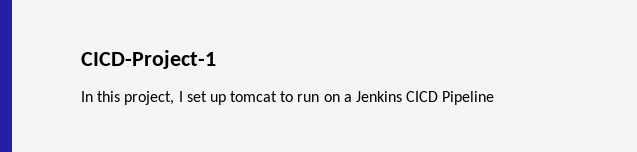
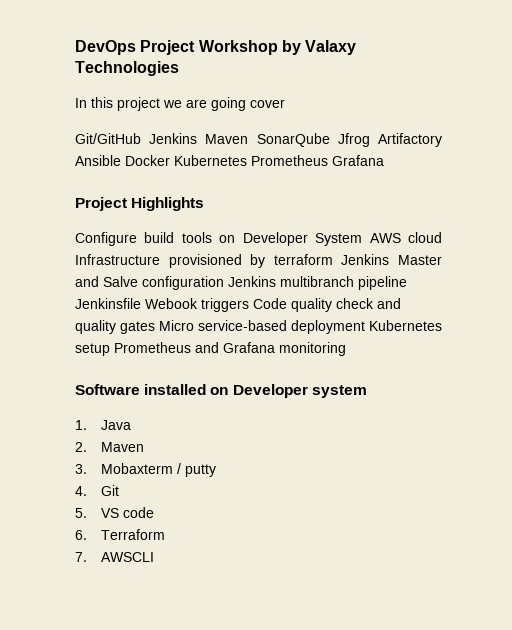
[81,50,216,69] [81,91,495,105] CICD-Project-1 // In this project, I set up tomcat to run on a Jenkins CICD Pipeline -> [75,40,357,55] [75,61,179,76] [75,97,285,111] [75,133,442,147] [75,155,384,166] [75,197,205,211] [75,232,442,246] [75,254,442,268] [75,276,407,290] [75,298,401,312] [75,320,442,334] [75,342,346,356] [75,384,367,398] [75,420,131,430] [75,442,144,452] [75,463,216,477] [75,485,119,496] [75,507,154,518] [75,529,165,540] [75,552,154,562] DevOps Project Workshop by Valaxy Technologies // In this project we are going cover // Git/GitHub Jenkins Maven SonarQube Jfrog Artifactory Ansible Docker Kubernetes Prometheus Grafana // Project Highlights // Configure build tools on Developer System AWS cloud Infrastructure provisioned by terraform Jenkins Master and Salve configuration Jenkins multibranch pipeline Jenkinsfile Webook triggers Code quality check and quality gates Micro service-based deployment Kubernetes setup Prometheus and Grafana monitoring // Software installed on Developer system // 1. Java // 2. Maven // 3. Mobaxterm / putty // 4. Git // 5. VS code // 6. Terraform // 7. AWSCLI

